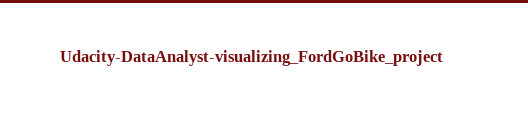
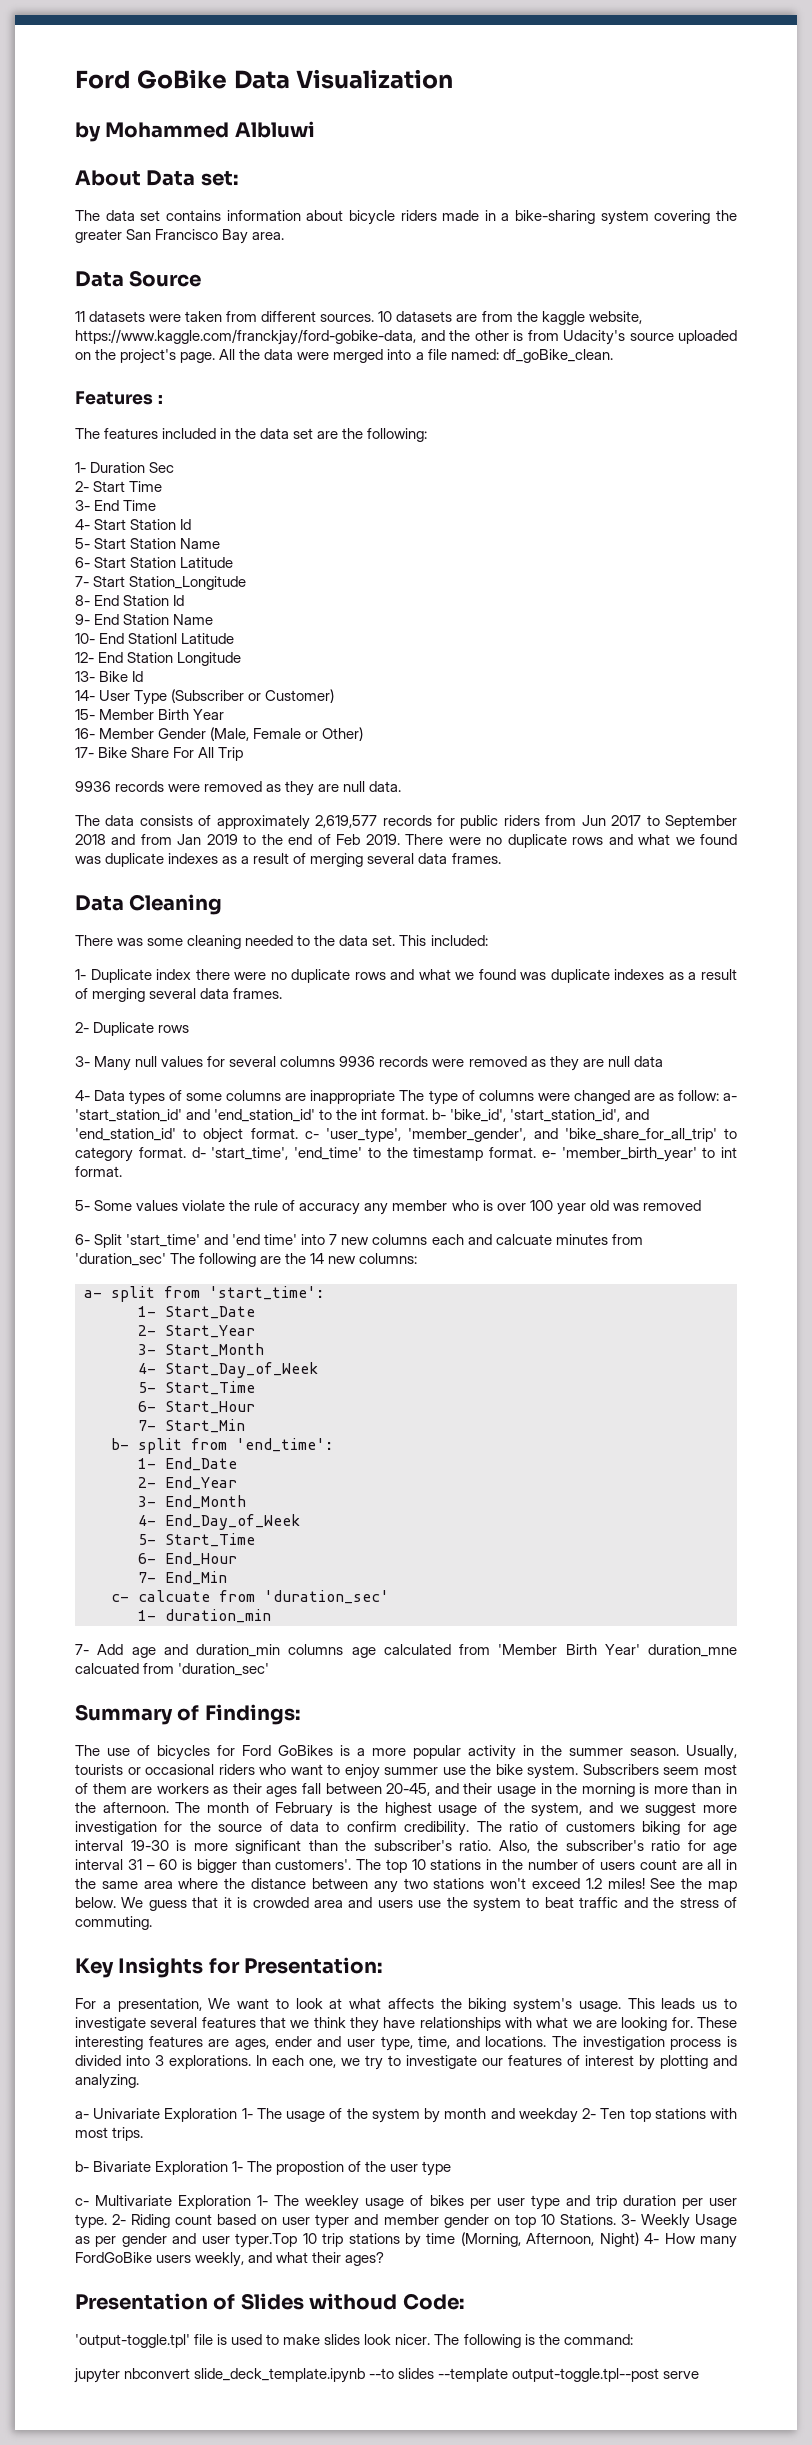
[60,50,443,66] Udacity-DataAnalyst-visualizing_FordGoBike_project -> [75,69,454,89] [75,121,315,142] [75,170,238,186] [75,210,737,225] [75,229,285,244] [75,270,202,287] [75,311,642,325] [75,329,737,345] [75,349,613,364] [75,391,163,405] [75,428,428,442] [75,462,175,473] [75,481,163,492] [75,500,157,511] [75,519,192,530] [75,538,221,549] [75,557,234,568] [75,576,247,590] [75,595,185,606] [75,614,214,625] [75,633,235,644] [75,652,242,666] [75,671,144,682] [75,689,335,705] [75,709,225,720] [75,727,364,741] [75,747,244,761] [75,781,402,796] [75,815,738,830] [75,834,738,848] [75,853,501,867] [75,894,223,915] [75,935,488,949] [75,969,737,983] [75,988,283,1002] [75,1022,190,1036] [75,1056,663,1071] [75,1090,737,1105] [75,1109,649,1122] [75,1128,737,1143] [75,1147,737,1162] [75,1166,122,1177] [75,1200,701,1215] [75,1234,643,1248] [75,1253,418,1267] [84,1286,324,1302] [138,1306,255,1319] [138,1325,255,1338] [138,1343,264,1357] [138,1362,318,1378] [138,1381,255,1395] [138,1401,255,1414] [138,1419,245,1433] [111,1438,333,1454] [138,1457,237,1471] [138,1476,237,1490] [138,1495,246,1509] [138,1514,300,1530] [138,1533,255,1547] [138,1552,237,1566] [138,1571,227,1585] [111,1590,389,1604] [138,1609,271,1623] [75,1644,737,1658] [75,1663,270,1676] [75,1704,300,1725] [75,1745,737,1760] [75,1764,738,1779] [75,1783,737,1797] [75,1802,737,1817] [75,1821,737,1836] [75,1840,737,1854] [75,1859,737,1873] [75,1878,737,1893] [75,1897,738,1912] [75,1916,152,1930] [75,1957,383,1978] [75,1998,737,2013] [75,2017,737,2032] [75,2036,738,2051] [75,2055,737,2070] [75,2074,139,2089] [75,2108,738,2123] [75,2127,144,2141] [75,2161,452,2176] [75,2195,737,2210] [75,2214,737,2229] [75,2232,737,2248] [75,2252,385,2267] [75,2293,464,2310] [75,2334,633,2348] [74,2368,700,2383] Ford GoBike Data Visualization // by Mohammed Albluwi // About Data set: // The data set contains information about bicycle riders made in a bike-sharing system covering the greater San Francisco Bay area. // Data Source // 11 datasets were taken from different sources. 10 datasets are from the kaggle website, https://www.kaggle.com/franckjay/ford-gobike-data, and the other is from Udacity's source uploaded on the project's page. All the data were merged into a file named: df_goBike_clean. // Features : // The features included in the data set are the following: // 1- Duration Sec // 2- Start Time // 3- End Time // 4- Start Station Id // 5- Start Station Name // 6- Start Station Latitude // 7- Start Station_Longitude // 8- End Station Id // 9- End Station Name // 10- End Stationl Latitude // 12- End Station Longitude // 13- Bike Id // 14- User Type (Subscriber or Customer) // 15- Member Birth Year // 16- Member Gender (Male, Female or Other) // 17- Bike Share For All Trip // 9936 records were removed as they are null data. // The data consists of approximately 2,619,577 records for public riders from Jun 2017 to September 2018 and from Jan 2019 to the end of Feb 2019. There were no duplicate rows and what we found was duplicate indexes as a result of merging several data frames. // Data Cleaning // There was some cleaning needed to the data set. This included: // 1- Duplicate index there were no duplicate rows and what we found was duplicate indexes as a result of merging several data frames. // 2- Duplicate rows // 3- Many null values for several columns 9936 records were removed as they are null data // 4- Data types of some columns are inappropriate The type of columns were changed are as follow: a- 'start_station_id' and 'end_station_id' to the int format. b- 'bike_id', 'start_station_id', and 'end_station_id' to object format. c- 'user_type', 'member_gender', and 'bike_share_for_all_trip' to category format. d- 'start_time', 'end_time' to the timestamp format. e- 'member_birth_year' to int format. // 5- Some values violate the rule of accuracy any member who is over 100 year old was removed // 6- Split 'start_time' and 'end time' into 7 new columns each and calcuate minutes from 'duration_sec' The following are the 14 new columns: // a- split from 'start_time': // 1- Start_Date // 2- Start_Year // 3- Start_Month // 4- Start_Day_of_Week // 5- Start_Time // 6- Start_Hour // 7- Start_Min // b- split from 'end_time': // 1- End_Date // 2- End_Year // 3- End_Month // 4- End_Day_of_Week // 5- Start_Time // 6- End_Hour // 7- End_Min // c- calcuate from 'duration_sec' // 1- duration_min // 7- Add age and duration_min columns age calculated from 'Member Birth Year' duration_mne calcuated from 'duration_sec' // Summary of Findings: // The use of bicycles for Ford GoBikes is a more popular activity in the summer season. Usually, tourists or occasional riders who want to enjoy summer use the bike system. Subscribers seem most of them are workers as their ages fall between 20-45, and their usage in the morning is more than in the afternoon. The month of February is the highest usage of the system, and we suggest more investigation for the source of data to confirm credibility. The ratio of customers biking for age interval 19-30 is more significant than the subscriber's ratio. Also, the subscriber's ratio for age interval 31 – 60 is bigger than customers'. The top 10 stations in the number of users count are all in the same area where the distance between any two stations won't exceed 1.2 miles! See the map below. We guess that it is crowded area and users use the system to beat traffic and the stress of commuting. // Key Insights for Presentation: // For a presentation, We want to look at what affects the biking system's usage. This leads us to investigate several features that we think they have relationships with what we are looking for. These interesting features are ages, ender and user type, time, and locations. The investigation process is divided into 3 explorations. In each one, we try to investigate our features of interest by plotting and analyzing. // a- Univariate Exploration 1- The usage of the system by month and weekday 2- Ten top stations with most trips. // b- Bivariate Exploration 1- The propostion of the user type // c- Multivariate Exploration 1- The weekley usage of bikes per user type and trip duration per user type. 2- Riding count based on user typer and member gender on top 10 Stations. 3- Weekly Usage as per gender and user typer.Top 10 trip stations by time (Morning, Afternoon, Night) 4- How many FordGoBike users weekly, and what their ages? // Presentation of Slides withoud Code: // 'output-toggle.tpl' file is used to make slides look nicer. The following is the command: // jupyter nbconvert slide_deck_template.ipynb --to slides --template output-toggle.tpl--post serve

